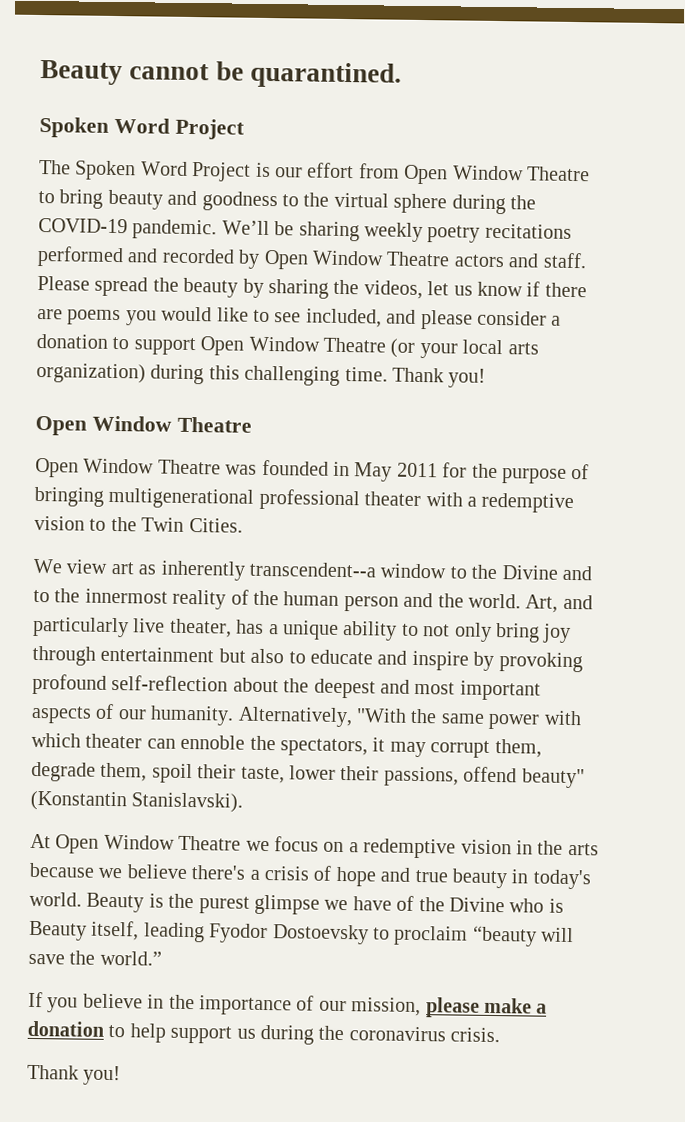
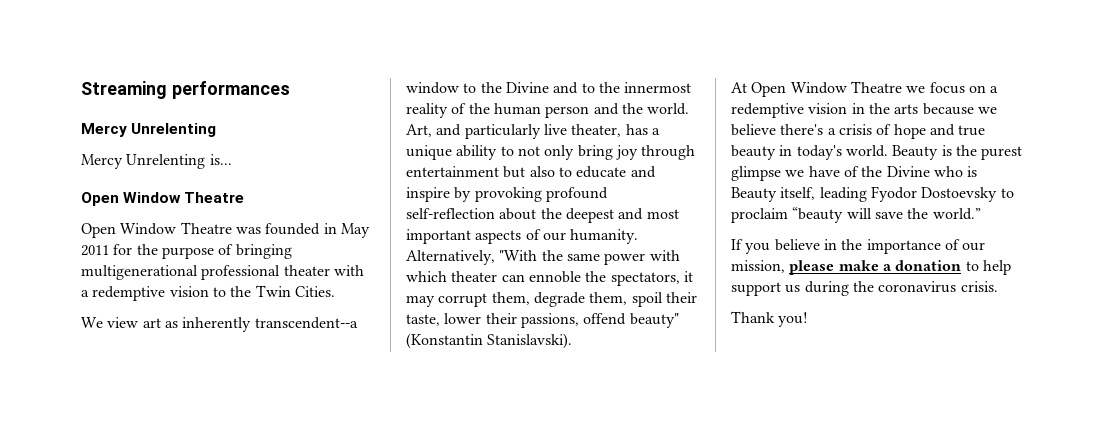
[40,60,402,89] [39,116,245,140] [39,159,590,185] [38,189,536,215] [38,217,572,243] [37,245,587,270] [37,275,587,300] [37,306,562,330] [36,333,539,359] [36,362,487,388] Beauty cannot be quarantined. // Spoken Word Project // The Spoken Word Project is our effort from Open Window Theatre to bring beauty and goodness to the virtual sphere during the COVID-19 pandemic. We’ll be sharing weekly poetry recitations performed and recorded by Open Window Theatre actors and staff. Please spread the beauty by sharing the videos, let us know if there are poems you would like to see included, and please consider a donation to support Open Window Theatre (or your local arts organization) during this challenging time. Thank you! -> [81,81,290,99] [81,123,217,137] [81,154,232,169] Streaming performances // Mercy Unrelenting // Mercy Unrelenting is...

